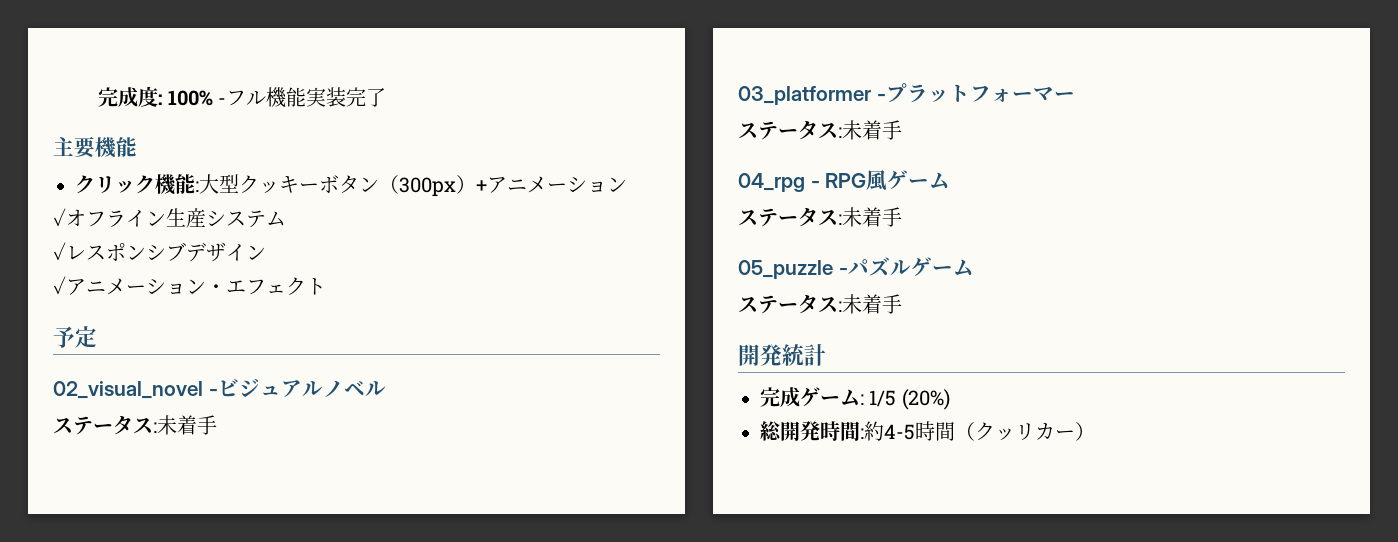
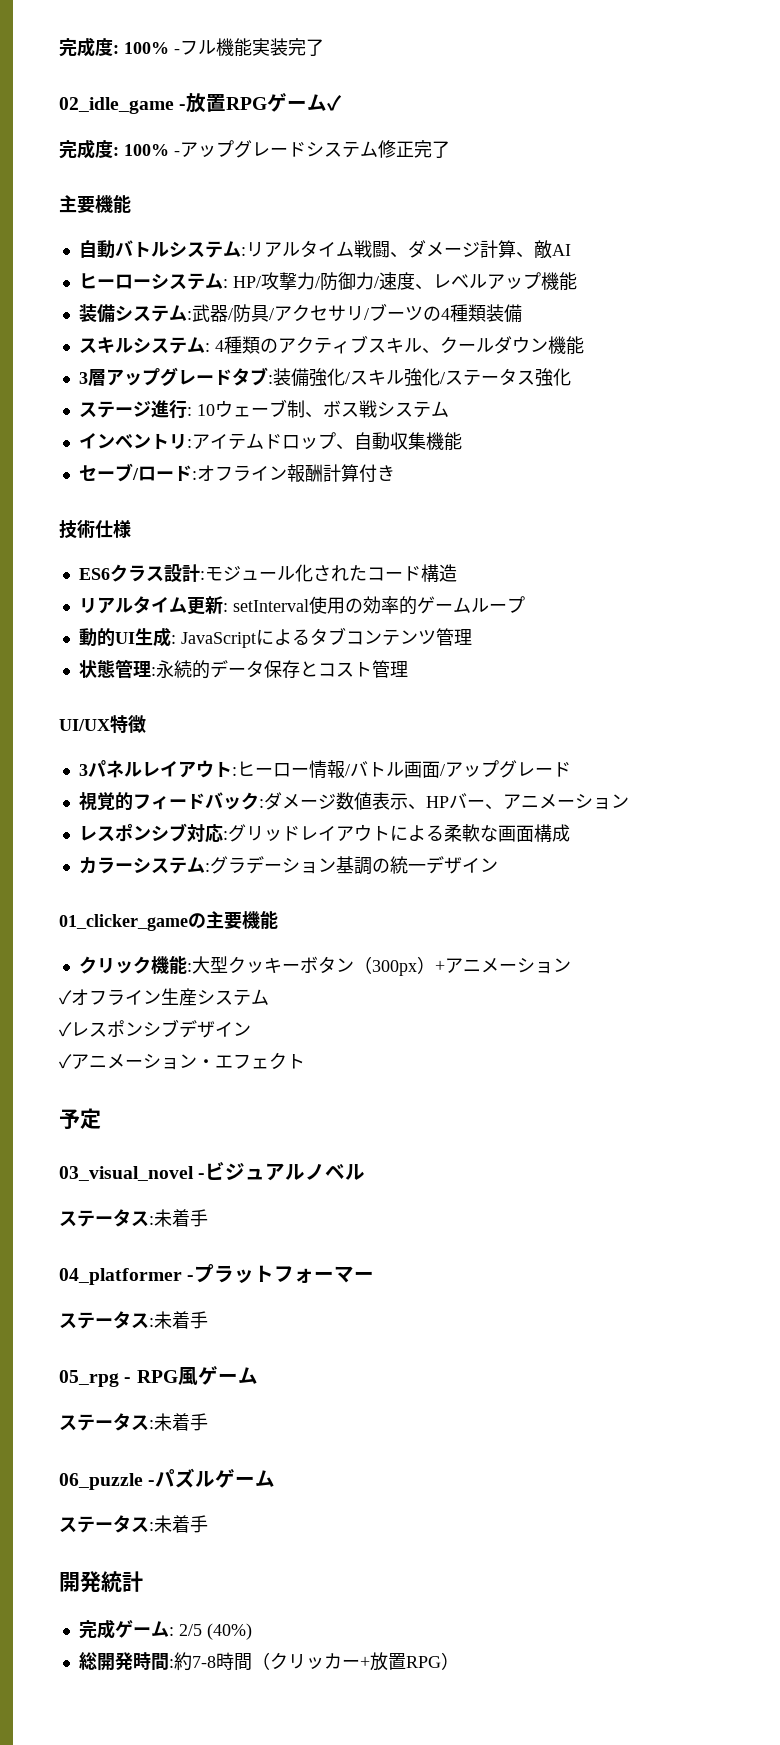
(387, 97) none -> [59,93,343,114] [59,139,450,159] [59,195,131,213] [78,240,571,259] [78,272,577,291] [78,303,522,323] [78,335,584,355] [78,367,571,387] [78,399,449,419] [78,432,462,451] [78,463,395,483] [59,519,131,539] [78,564,457,582] [78,596,525,615] [78,627,472,648] [78,659,408,679] [59,715,146,734] [78,760,571,779] [78,792,629,811] [78,823,570,843] [78,856,498,875] [59,913,206,931] 02_idle_game -放置RPGゲーム✓ // 完成度: 100% -アップグレードシステム修正完了 // 主要機能 // 自動バトルシステム:リアルタイム戦闘、ダメージ計算、敵AI // ヒーローシステム: HP/攻撃力/防御力/速度、レベルアップ機能 // 装備システム:武器/防具/アクセサリ/ブーツの4種類装備 // スキルシステム: 4種類のアクティブスキル、クールダウン機能 // 3層アップグレードタブ:装備強化/スキル強化/ステータス強化 // ステージ進行: 10ウェーブ制、ボス戦システム // インベントリ:アイテムドロップ、自動収集機能 // セーブ/ロード:オフライン報酬計算付き // 技術仕様 // ES6クラス設計:モジュール化されたコード構造 // リアルタイム更新: setInterval使用の効率的ゲームループ // 動的UI生成: JavaScriptによるタブコンテンツ管理 // 状態管理:永続的データ保存とコスト管理 // UI/UX特徴 // 3パネルレイアウト:ヒーロー情報/バトル画面/アップグレード // 視覚的フィードバック:ダメージ数値表示、HPバー、アニメーション // レスポンシブ対応:グリッドレイアウトによる柔軟な画面構成 // カラーシステム:グラデーション基調の統一デザイン // 01_clicker_gameの
[53,381,203,399] 02_visual_novel -> [59,1166,194,1181] 03_visual_novel
[738,86,871,105] 03_platformer -> [59,1268,182,1285] 04_platformer
[738,173,805,192] 04_rpg -> [59,1370,119,1387] 05_rpg
[738,260,833,279] 05_puzzle -> [59,1473,143,1490] 06_puzzle
[869,389,950,410] 1/5 (20%) -> [178,1623,252,1640] 2/5 (40%)
[884,424,915,440] 4-5 -> [191,1656,216,1668] 7-8
[995,422,1075,441] ッリカー -> [287,1652,441,1671] リッカー+放置RPG

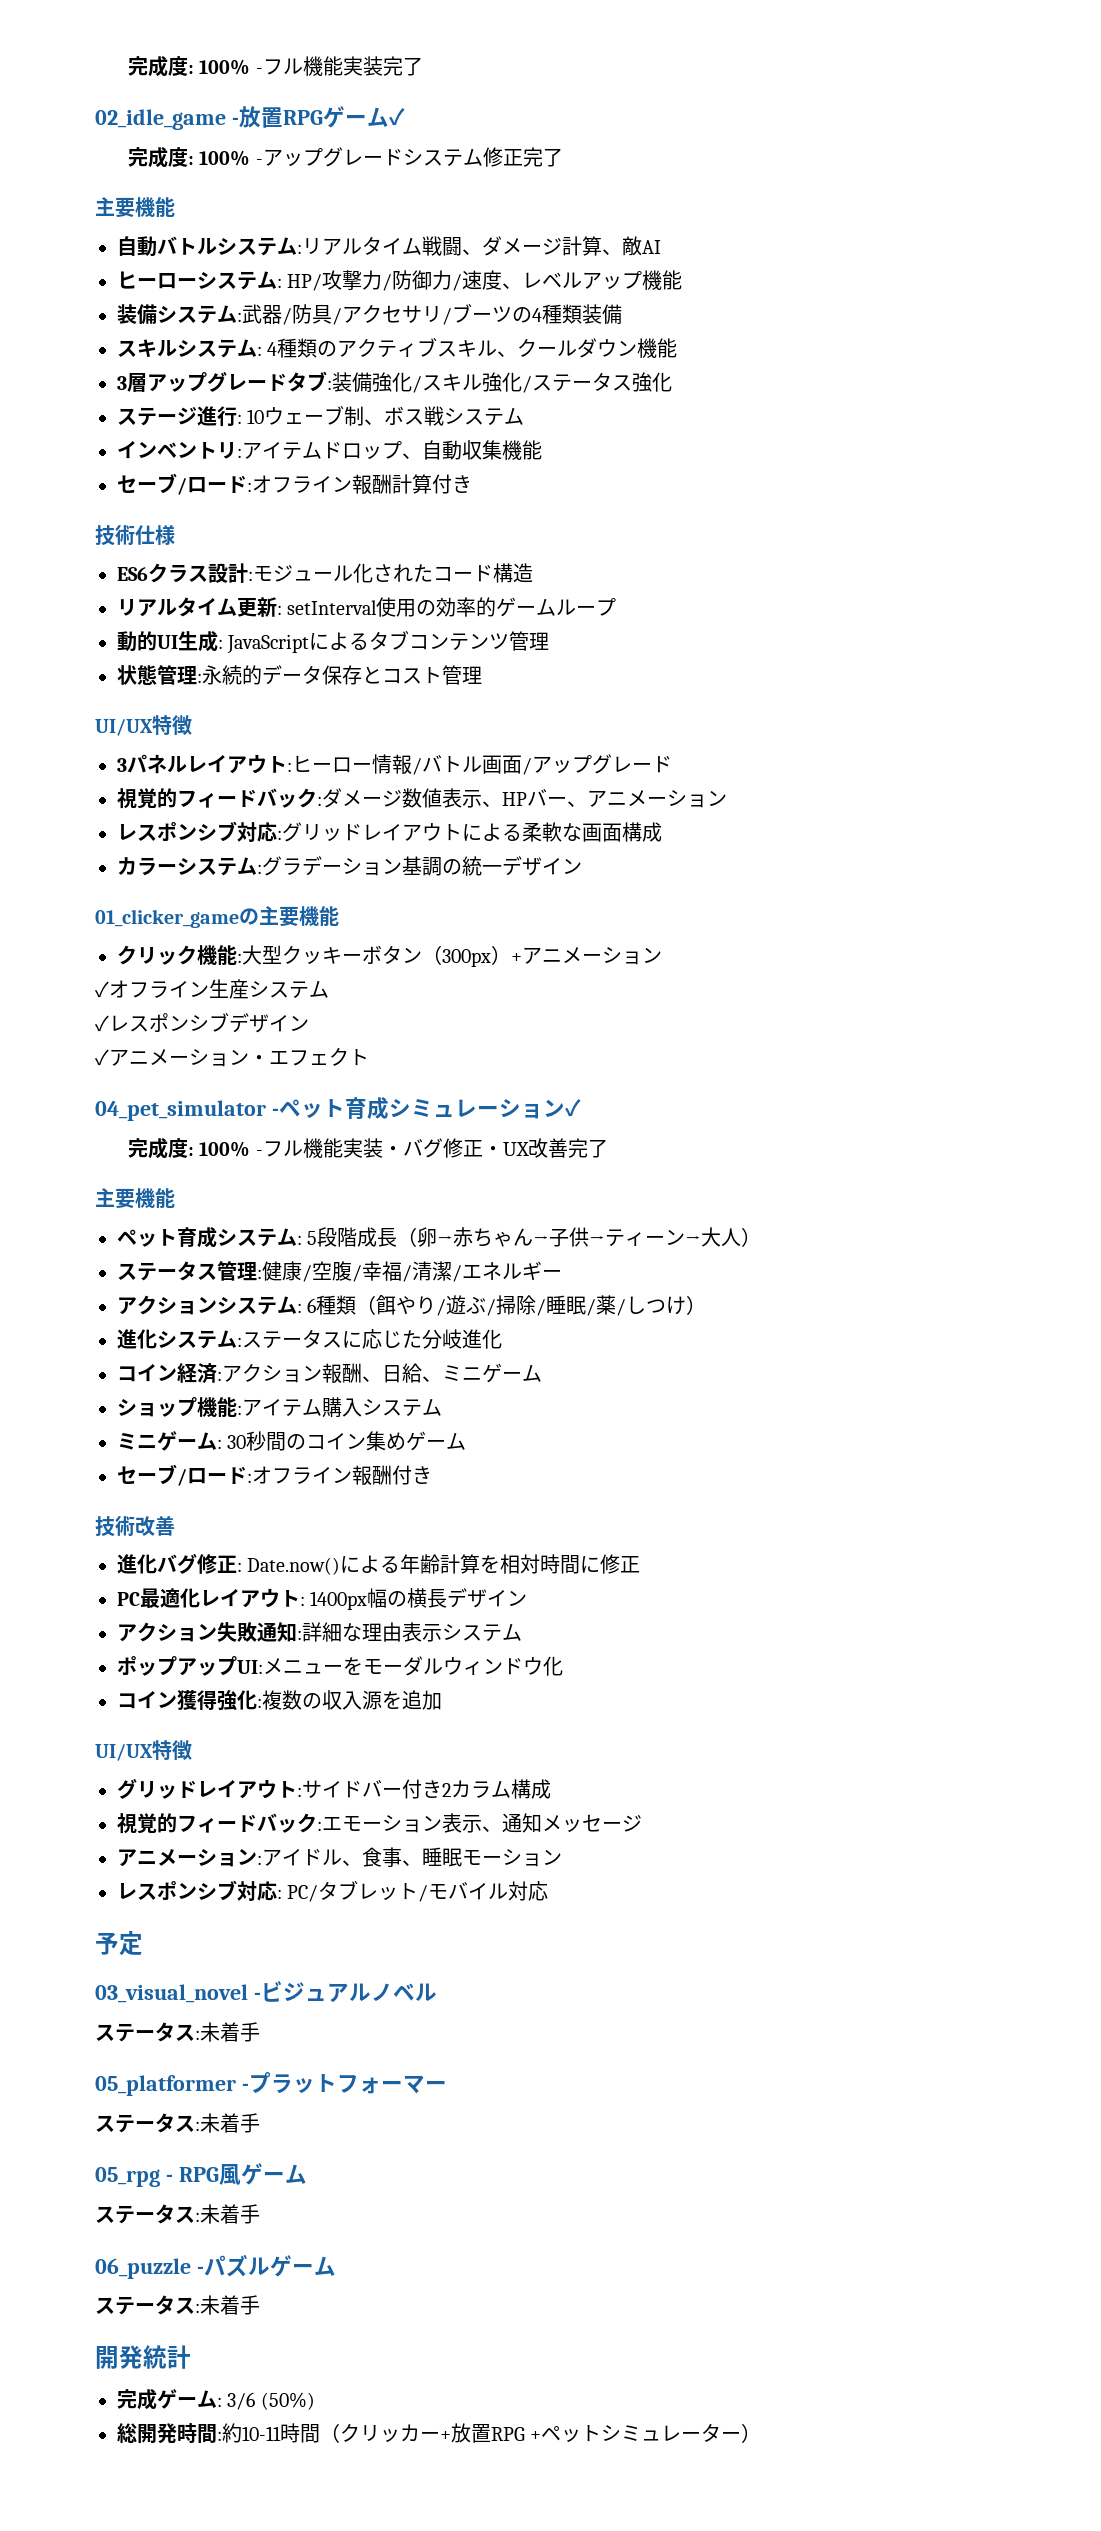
(305, 1061) none -> [95,1097,581,1121] [127,1137,608,1159] [95,1188,175,1209] [117,1226,762,1248] [117,1261,562,1282] [117,1295,707,1316] [117,1329,502,1349] [117,1363,542,1384] [117,1397,442,1418] [117,1431,467,1451] [117,1464,432,1486] [95,1515,175,1537] [117,1553,641,1575] [117,1588,528,1610] [117,1622,522,1642] [117,1656,563,1676] [117,1690,442,1711] [95,1740,192,1761] [117,1778,551,1799] [117,1813,642,1834] [117,1847,562,1867] [117,1880,549,1902] // 04_pet_simulator -ペット育成シミュレーション✓ // 完成度: 100% -フル機能実装・バグ修正・UX改善完了 // 主要機能 // ペット育成システム: 5段階成長（卵→赤ちゃん→子供→ティーン→大人） // ステータス管理:健康/空腹/幸福/清潔/エネルギー // アクションシステム: 6種類（餌やり/遊ぶ/掃除/睡眠/薬/しつけ） // 進化システム:ステータスに応じた分岐進化 // コイン経済:アクション報酬、日給、ミニゲーム // ショップ機能:アイテム購入システム // ミニゲーム: 30秒間のコイン集めゲーム // セーブ/ロード:オフライン報酬付き // 技術改善 // 進化バグ修正: Date.now()による年齢計算を相対時間に修正 // PC最適化レイアウト: 1400px幅の横長デザイン // アクション失敗通知:詳細な理由表示システム // ポップアップUI:メニューをモーダルウィンドウ化 // コイン獲得強化:複数の収入源を追加 // UI/UX特徴 // グリッドレイアウト:サイドバー付き2カラム構成 // 視覚的フィードバック:エモーション表示、通知メッセージ // アニメーション:アイドル、食事、睡眠モーション // レスポンシブ対応: PC/タブレット/モバイル対応
[59,1268,182,1285] 04_platformer -> [95,2075,236,2096] 05_platformer
[178,1623,252,1640] 2/5 (40%) -> [227,2392,315,2410] 3/6 (50%)
[191,1656,216,1668] 7-8 -> [242,2426,281,2441] 10-11
(441, 1662) none -> [530,2423,742,2443] +ペットシミュレーター

